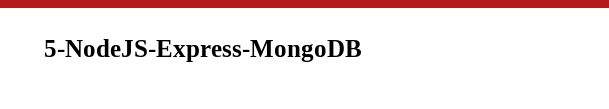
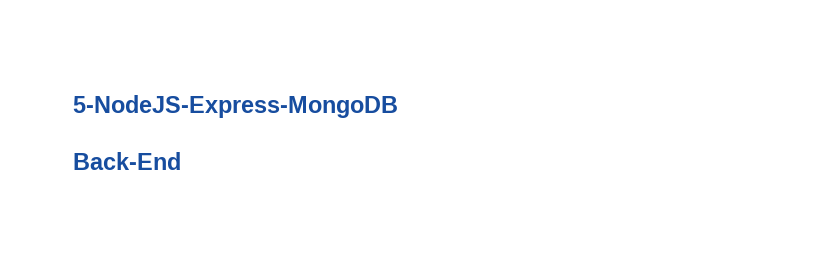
(362, 50) none -> [73,152,181,170] // Back-End

